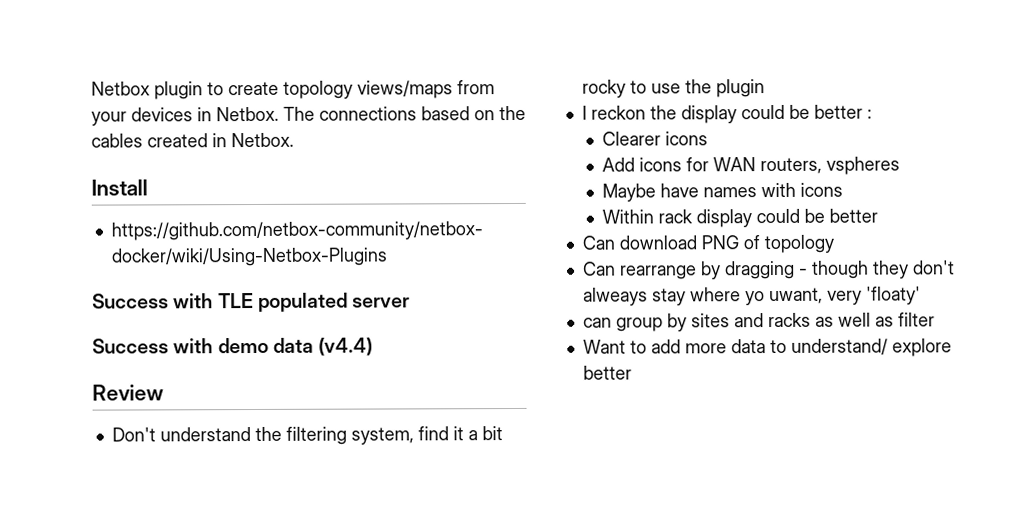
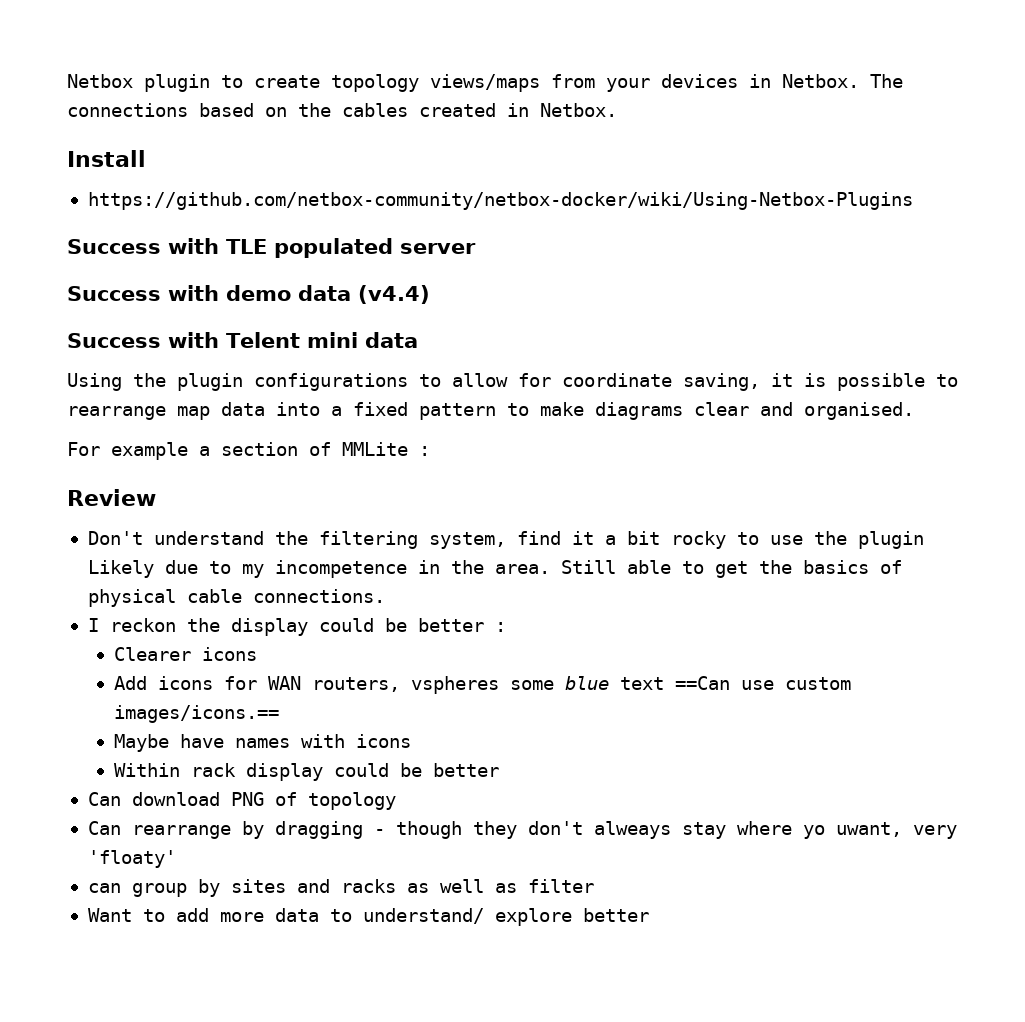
(374, 346) none -> [67,332,418,348] [67,373,958,391] [67,402,914,420] [67,442,430,460] // Success with Telent mini data // Using the plugin configurations to allow for coordinate saving, it is possible to rearrange map data into a fixed pattern to make diagrams clear and organised. // For example a section of MMLite :
(765, 88) none -> [87,560,902,578] [87,589,385,607] Likely due to my incompetence in the area. Still able to get the basics of physical cable connections.
(900, 165) none -> [509,676,851,690] [113,705,279,723] some blue text ==Can use custom images/icons.==

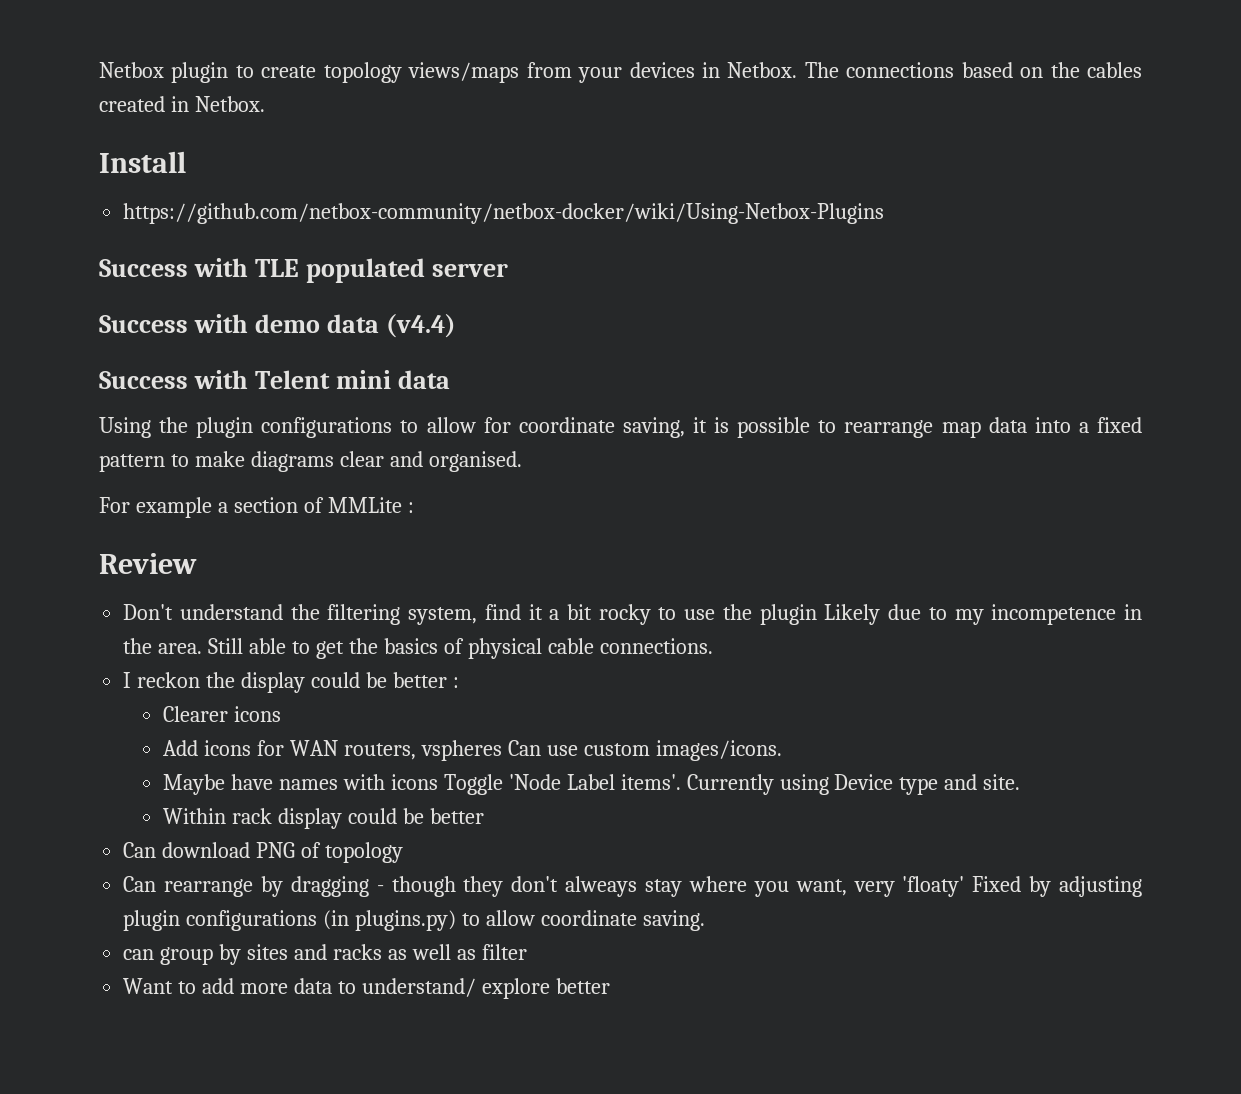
[509,676,730,690] some blue text ==Can -> [507,740,541,756] Can
[113,705,279,723] images/icons.== -> [655,740,782,761] images/icons.
(411, 741) none -> [443,774,1021,795] Toggle 'Node Label items'. Currently using Device type and site.
[802,822,902,839] yo uwant, -> [753,879,847,897] you want,
(176, 859) none -> [972,876,1142,897] [123,910,705,931] Fixed by adjusting plugin configurations (in plugins.py) to allow coordinate saving.

